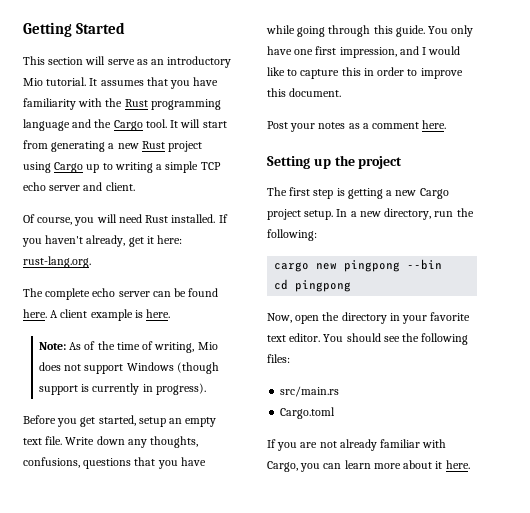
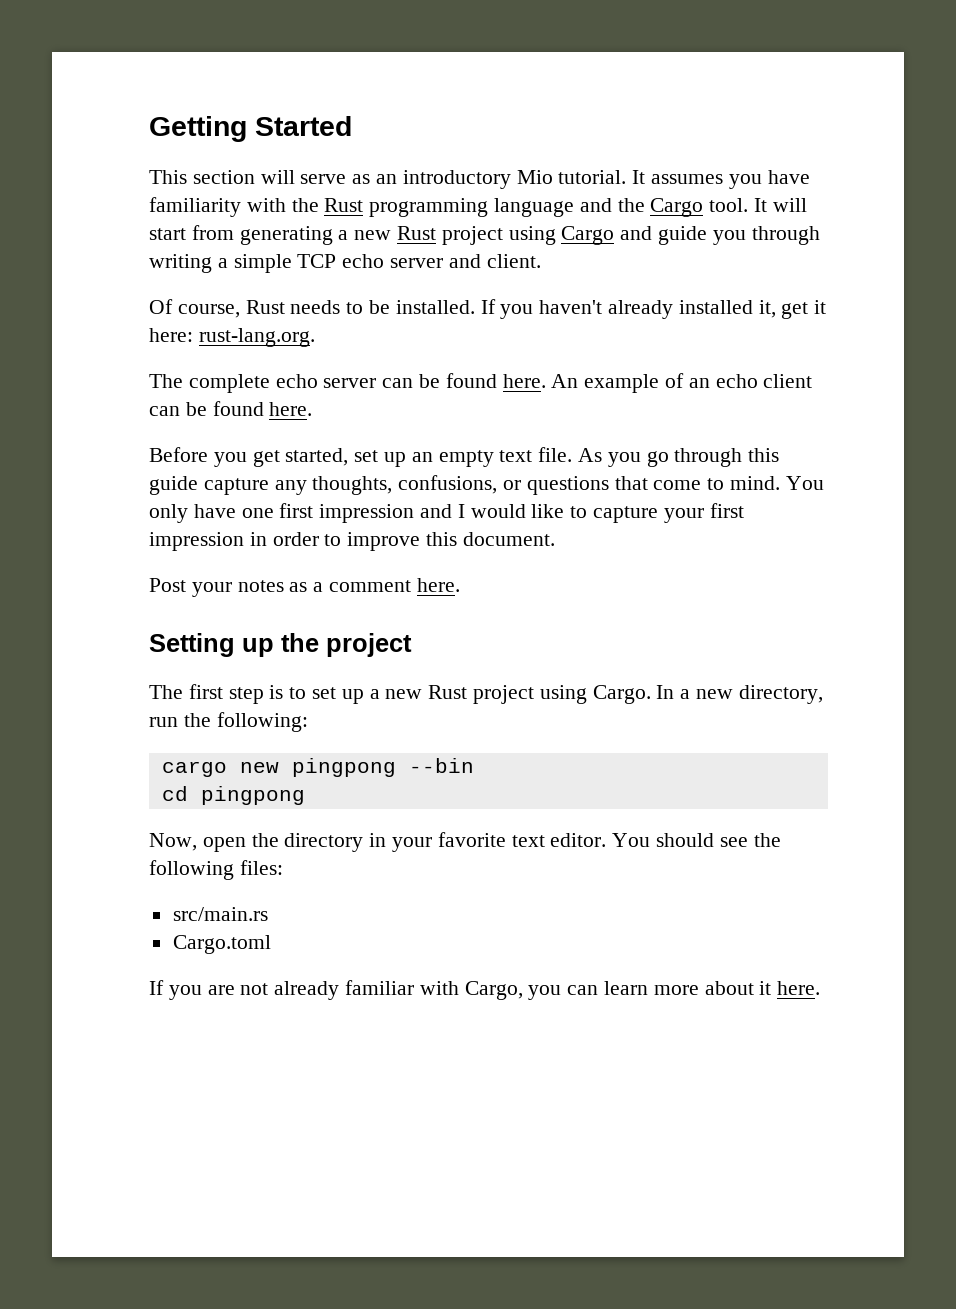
[146,77,168,86] that -> (724, 179) none
[86,163,113,173] up to -> [620,226,820,245] and guide you through
[74,214,169,226] you will need Rust -> [245,300,391,314] Rust needs to be
[86,235,126,247] already, -> [608,300,776,319] already installed it,
[50,309,171,321] [38,341,218,353] [38,362,219,374] [38,383,206,395] A client example is here. // Note: As of the time of writing, Mio does not support Windows (though support is currently in progress). -> [551,373,813,393] [149,401,313,416] An example of an echo client can be found here.
[138,417,166,427] setup -> [354,450,407,467] set up
[65,436,125,445] Write down -> [578,448,780,467] [149,476,269,495] As you go through this guide capture
(80, 462) none -> [503,480,522,490] or
[157,457,206,469] [266,25,425,37] you have while going through this guide. -> [653,476,781,490] come to mind.
[339,47,397,58] impression, -> [319,504,415,523] impression
[341,67,361,76] this -> [663,503,744,523] [149,532,244,551] your first impression
[347,188,449,199] [267,209,334,220] getting a new Cargo project setup. -> [289,685,651,704] to set up a new Rust project using Cargo.

